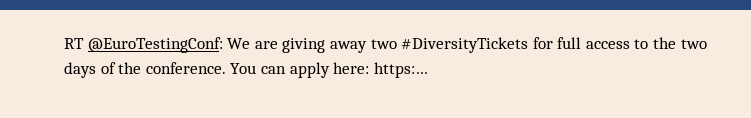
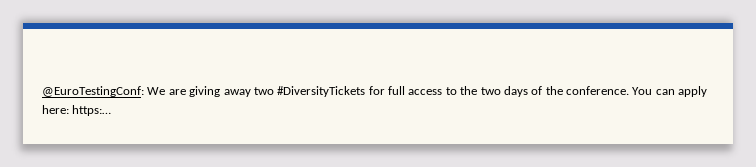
[64,38,84,49] RT -> (42, 91) none

